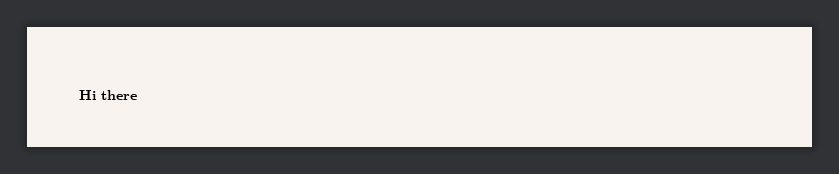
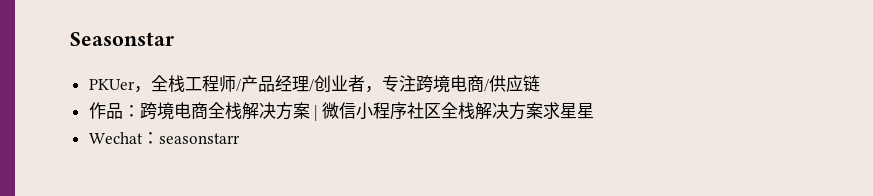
[79,90,137,100] Hi there -> [70,32,174,46] [88,75,540,93] [88,102,594,121] [88,132,240,144] Seasonstar // PKUer，全栈工程师/产品经理/创业者，专注跨境电商/供应链 // 作品：跨境电商全栈解决方案 | 微信小程序社区全栈解决方案求星星 // Wechat：seasonstarr

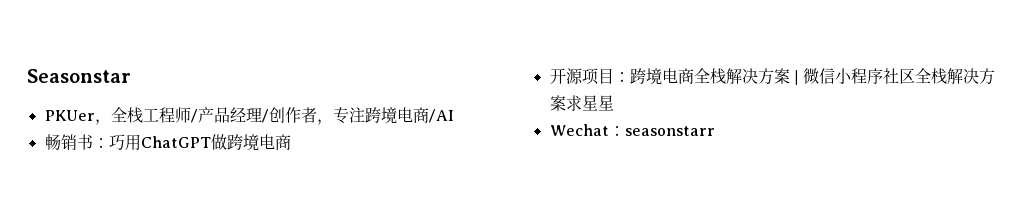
[330,75,348,91] 业 -> [284,107,301,123] 作
[483,75,540,92] [88,102,123,119] /供应链 // 作品 -> [428,109,454,123] [44,134,291,151] [549,68,614,85] /AI // 畅销书：巧用ChatGPT做跨境电商 // 开源项目

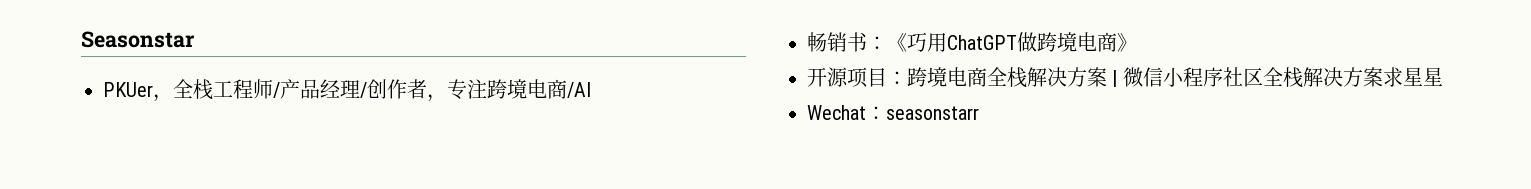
(109, 143) none -> [887,33,907,52] 《
(291, 142) none -> [1117,33,1137,52] 》

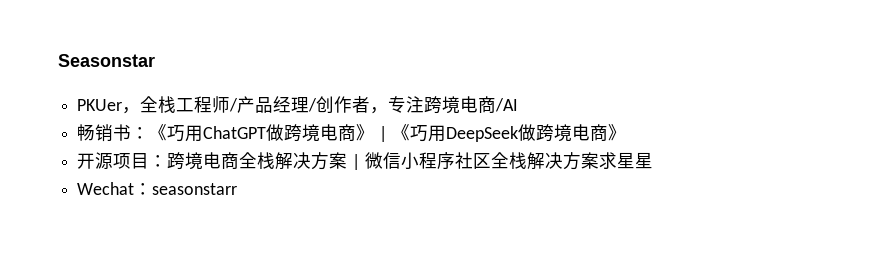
(1137, 42) none -> [378,124,626,142] | 《巧用DeepSeek做跨境电商》

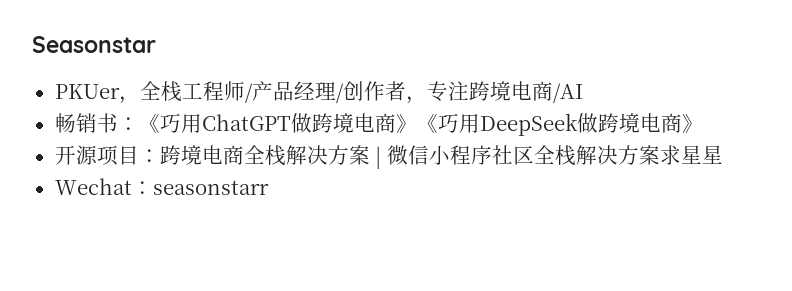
[378,126,387,142] | -> (417, 123) none

